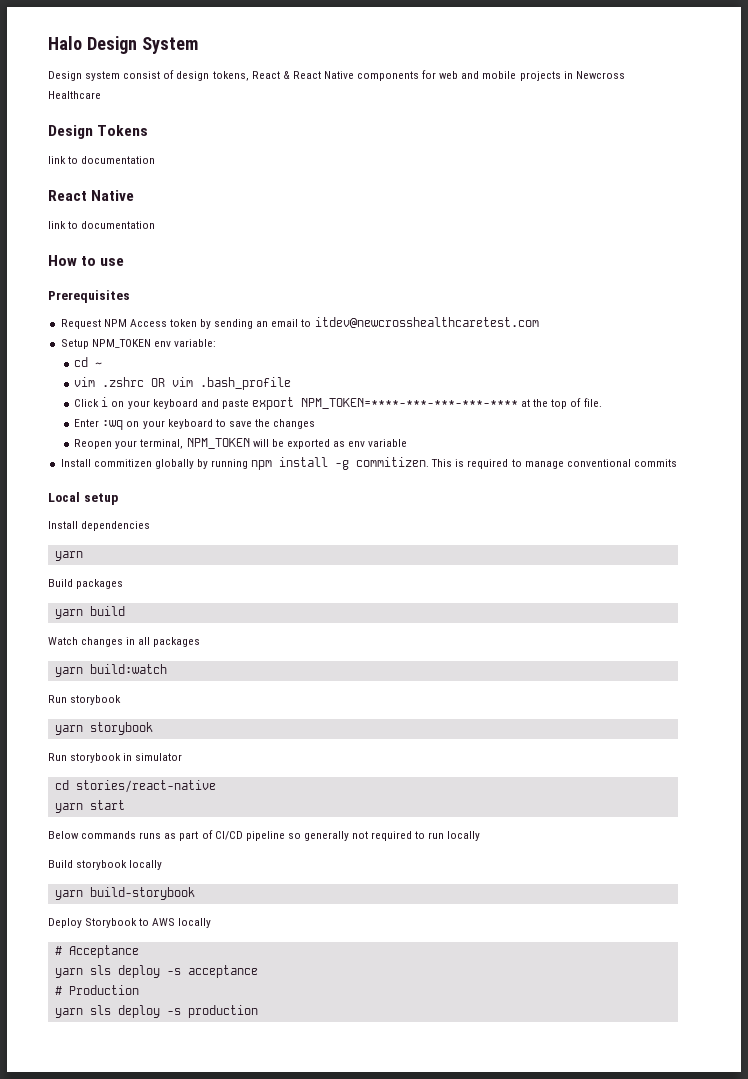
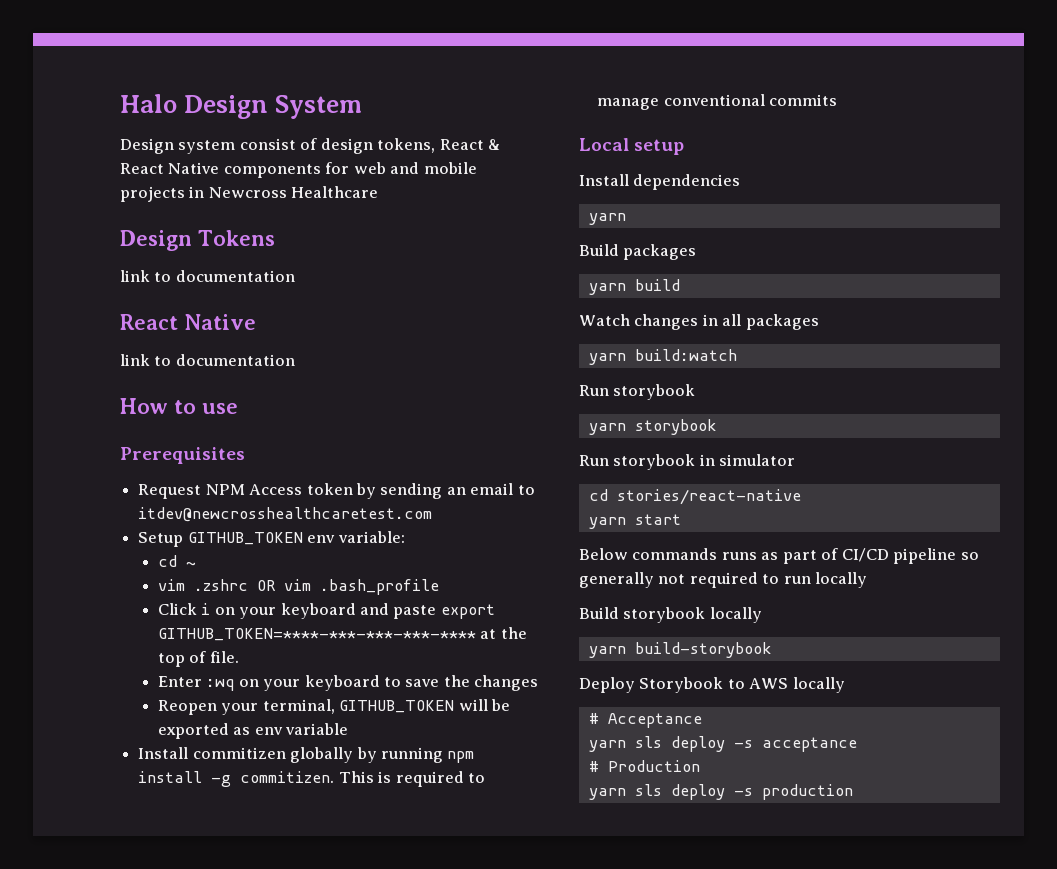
[91,339,151,348] NPM_TOKEN -> [187,532,303,545] GITHUB_TOKEN
[300,398,518,409] NPM_TOKEN=****-***-***-***-**** -> [157,628,476,641] GITHUB_TOKEN=****-***-***-***-****
[186,438,250,449] NPM_TOKEN -> [339,700,455,713] GITHUB_TOKEN

